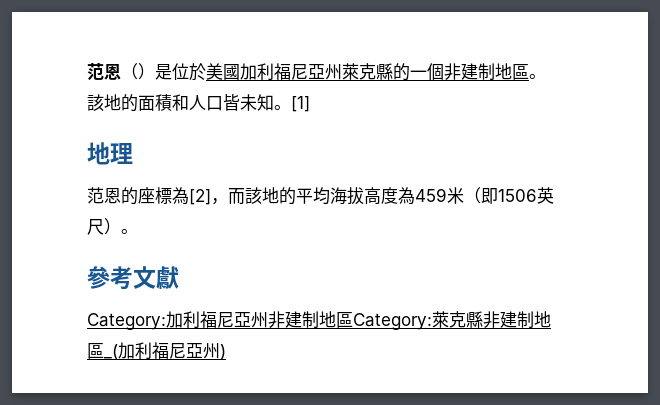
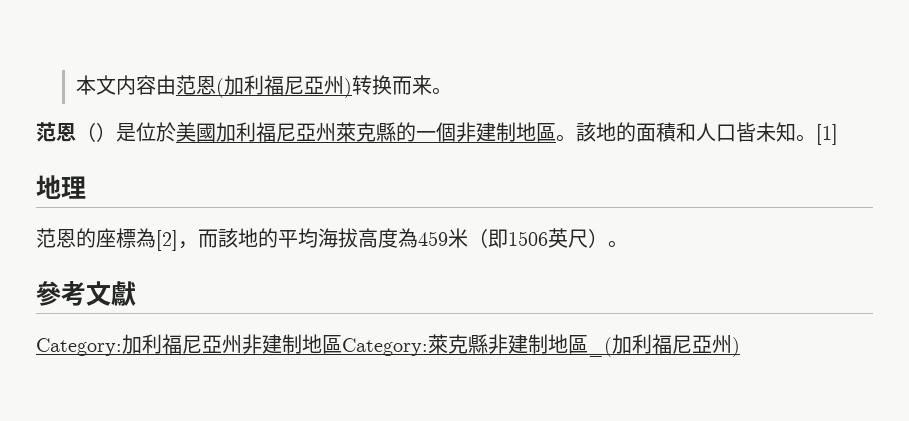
(87, 71) none -> [75,75,452,98] 本文内容由范恩(加利福尼亞州)转换而来。 //

